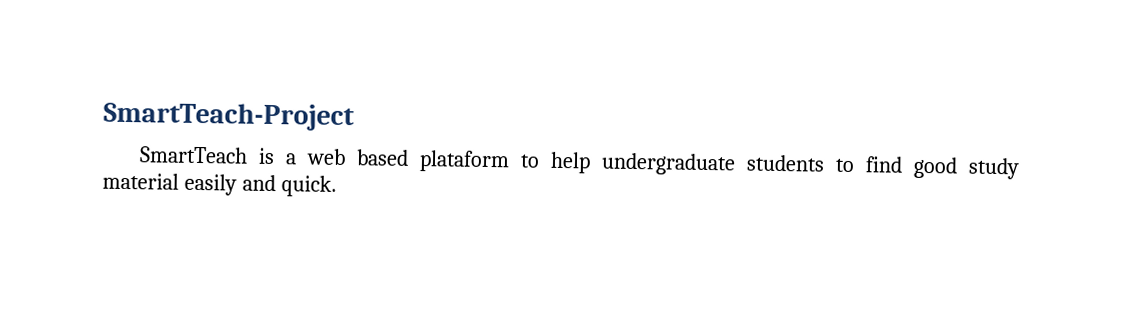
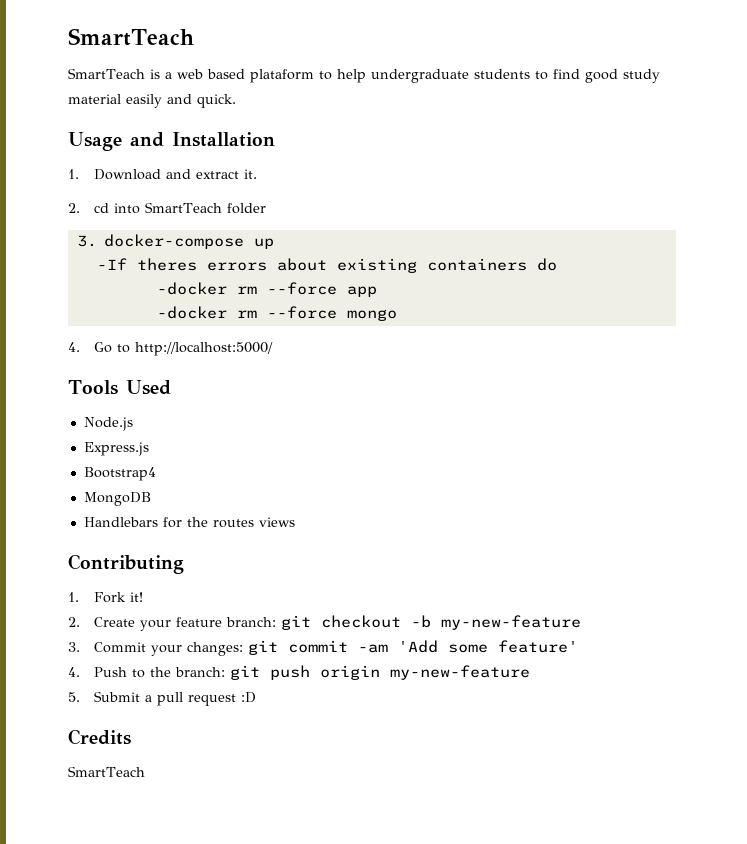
[103,101,355,132] SmartTeach-Project -> [68,28,194,46] SmartTeach
(337, 186) none -> [68,132,275,151] [68,169,258,180] [68,202,267,214] [76,234,274,249] [96,258,557,273] [156,282,377,297] [156,306,397,321] [68,342,274,356] [68,380,171,395] [83,417,133,431] [83,442,149,456] [83,467,156,481] [83,492,151,506] [83,517,295,528] [68,554,184,574] [68,592,144,603] [68,615,582,631] [68,640,579,656] [68,665,531,680] [68,691,257,706] [68,729,131,745] [68,766,145,777] // Usage and Installation // 1. Download and extract it. // 2. cd into SmartTeach folder // 3. docker-compose up // -If theres errors about existing containers do // -docker rm --force app // -docker rm --force mongo // 4. Go to http://localhost:5000/ // Tools Used // Node.js // Express.js // Bootstrap4 // MongoDB // Handlebars for the routes views // Contributing // 1. Fork it! // 2. Create your feature branch: git checkout -b my-new-feature // 3. Commit your changes: git commit -am 'Add some feature' // 4. Push to the branch: git push origin my-new-feature // 5. Submit a pull request :D // Credits // SmartTeach

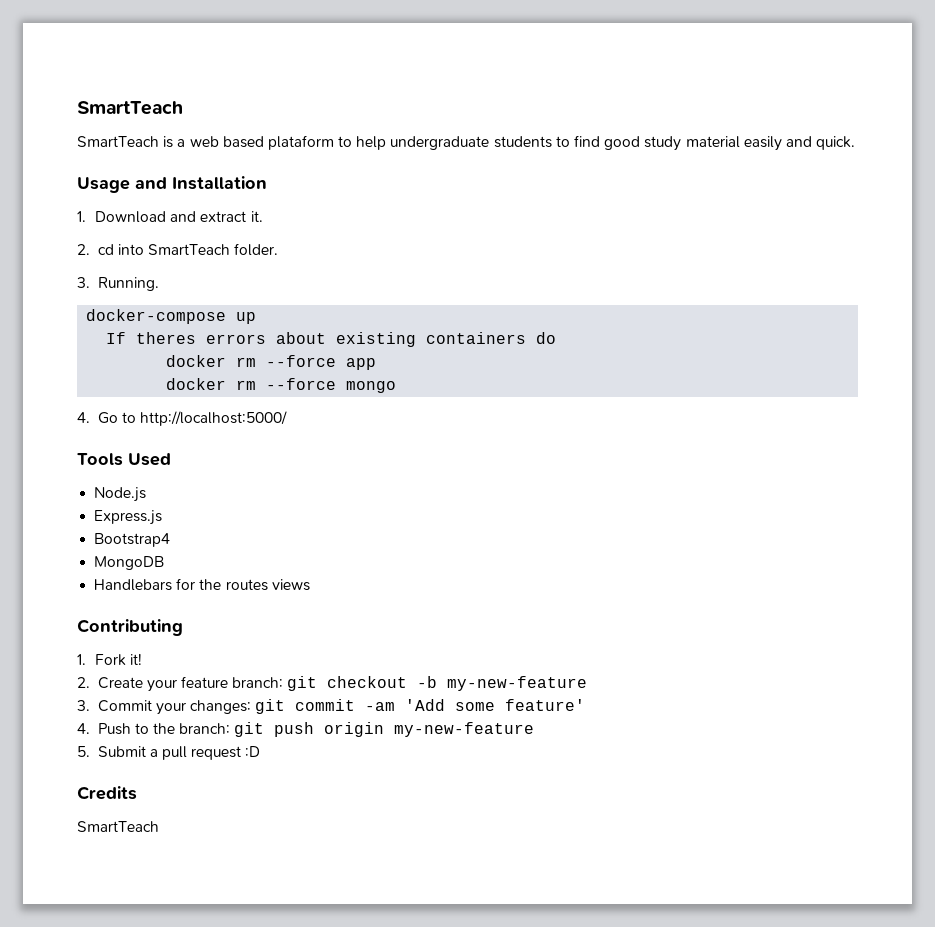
[227,203,267,214] [76,235,97,247] folder // 3. -> [234,243,279,256] [77,277,159,291] folder. // 3. Running. //
[96,258,127,270] -If -> [106,332,127,344] If
[156,282,227,295] -docker -> [166,355,227,367] docker
[156,306,227,319] -docker -> [166,378,227,390] docker

